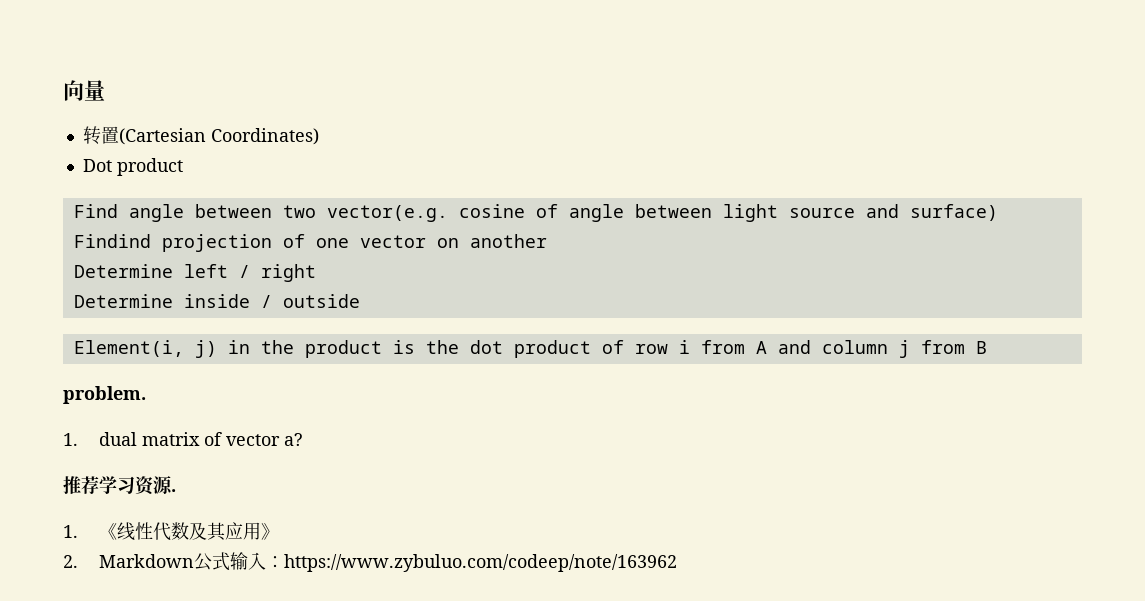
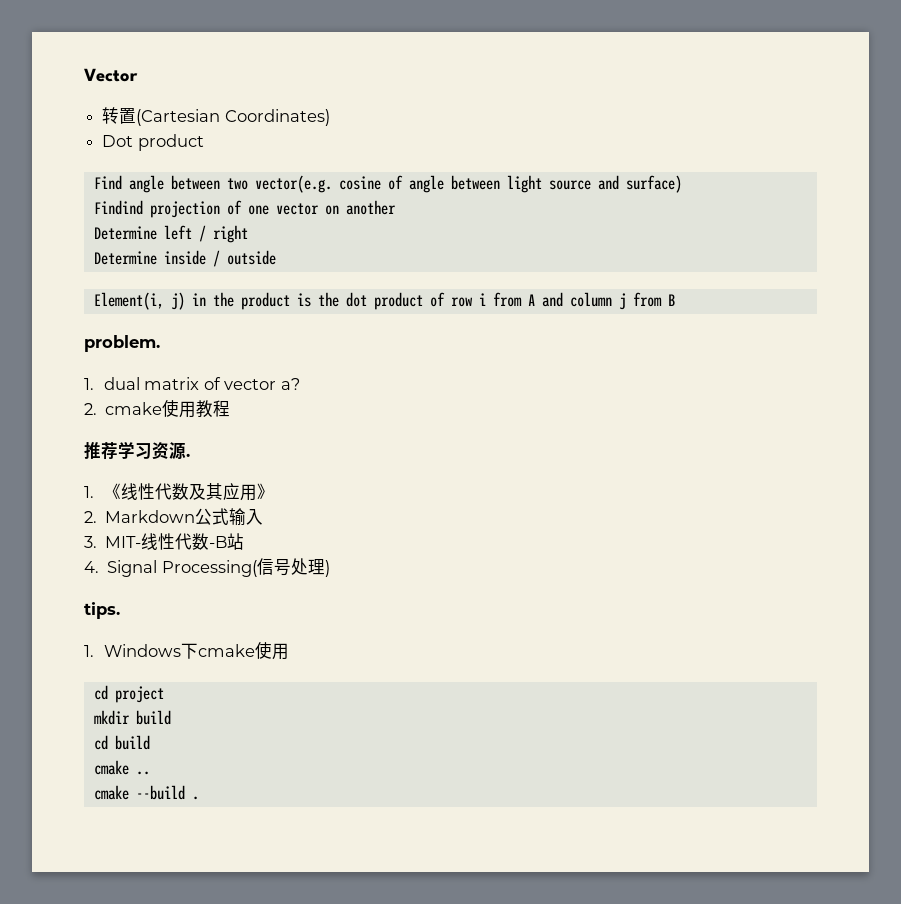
[63,80,105,101] 向量 -> [84,68,138,82] Vector
(303, 439) none -> [84,400,231,418] // 2. cmake使用教程
[265,554,677,572] ：https://www.zybuluo.com/codeep/note/163962 -> [84,533,245,550] [84,558,330,577] [84,602,120,619] [84,642,289,660] [93,685,164,703] [93,710,171,725] [93,735,150,750] [93,760,150,775] [93,785,199,800] // 3. MIT-线性代数-B站 // 4. Signal Processing(信号处理) // tips. // 1. Windows下cmake使用 // cd project // mkdir build // cd build // cmake .. // cmake --build .

